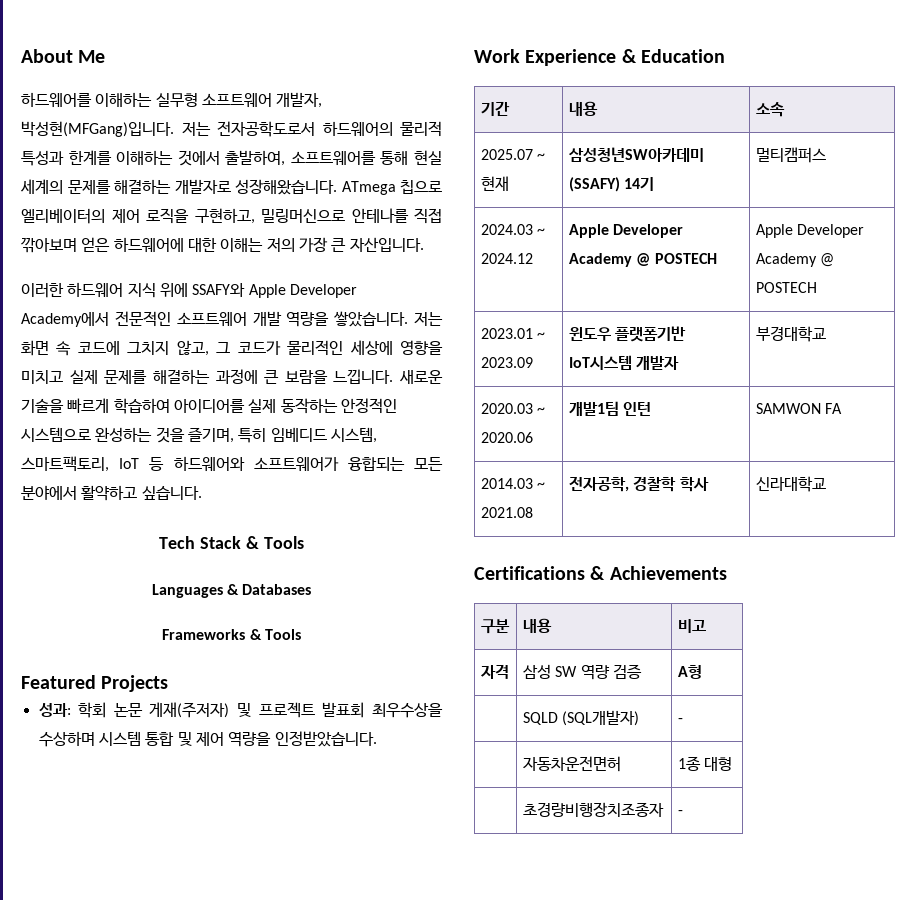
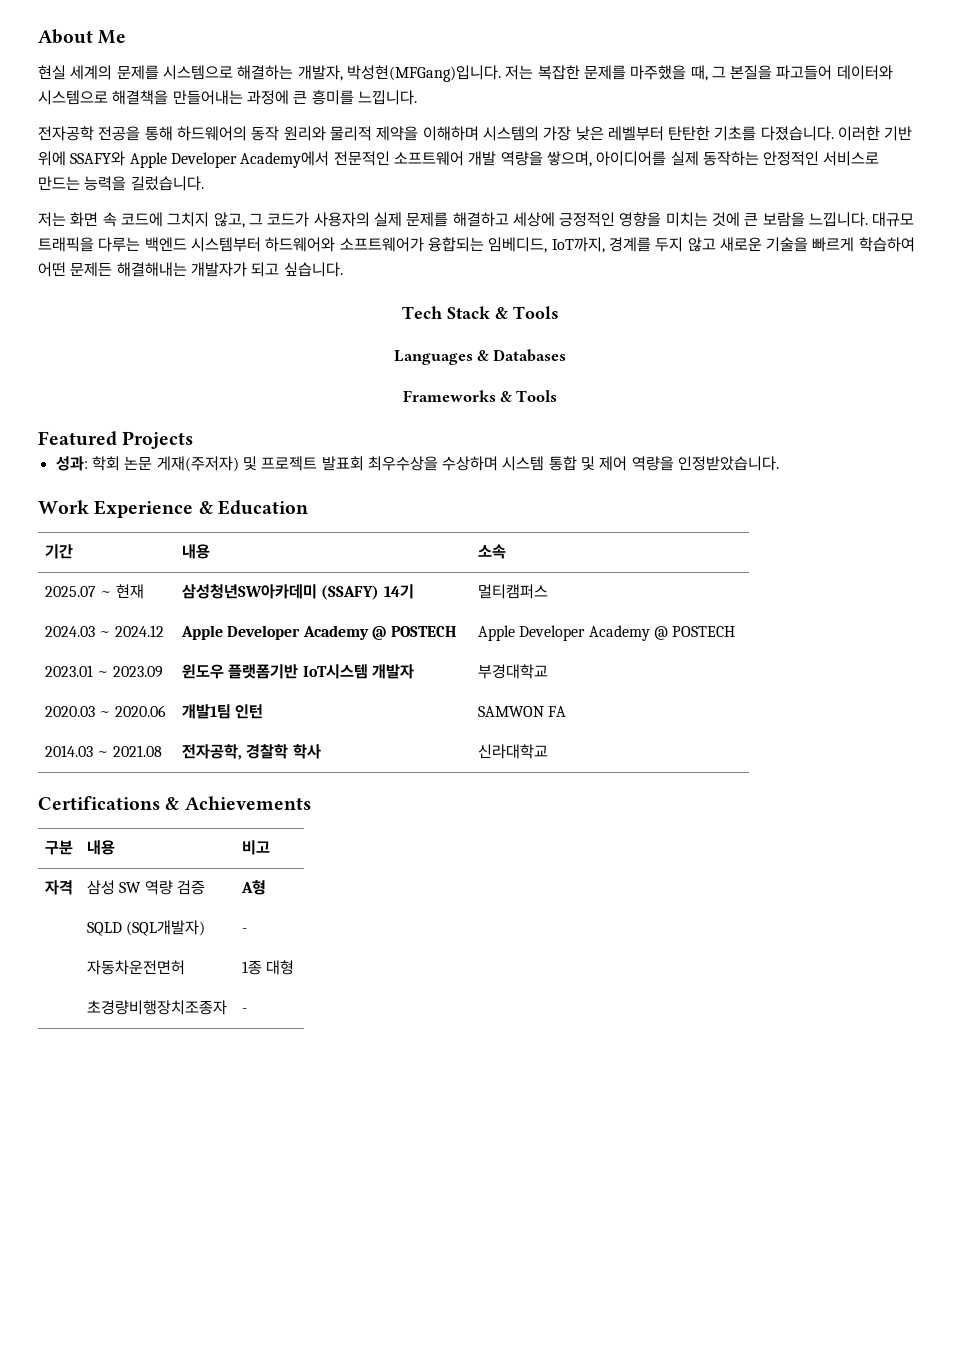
[21,92,323,108] [21,121,442,137] [21,150,442,166] [20,179,442,195] [21,208,442,224] [20,237,424,253] [21,282,156,298] 하드웨어를 이해하는 실무형 소프트웨어 개발자, 박성현(MFGang)입니다. 저는 전자공학도로서 하드웨어의 물리적 특성과 한계를 이해하는 것에서 출발하여, 소프트웨어를 통해 현실 세계의 문제를 해결하는 개발자로 성장해왔습니다. ATmega 칩으로 엘리베이터의 제어 로직을 구현하고, 밀링머신으로 안테나를 직접 깎아보며 얻은 하드웨어에 대한 이해는 저의 가장 큰 자산입니다. // 이러한 하드웨어 지식 -> [38,65,893,82] [38,90,417,105] [38,126,913,141] 현실 세계의 문제를 시스템으로 해결하는 개발자, 박성현(MFGang)입니다. 저는 복잡한 문제를 마주했을 때, 그 본질을 파고들어 데이터와 시스템으로 해결책을 만들어내는 과정에 큰 흥미를 느낍니다. // 전자공학 전공을 통해 하드웨어의 동작 원리와 물리적 제약을 이해하며 시스템의 가장 낮은 레벨부터 탄탄한 기초를 다졌습니다. 이러한 기반
[334,311,409,327] 쌓았습니다. -> [546,151,880,167] [38,176,204,191] 쌓으며, 아이디어를 실제 동작하는 안정적인 서비스로 만드는 능력을 길렀습니다. //
[287,340,444,356] [21,369,443,384] [21,398,397,414] [21,427,377,443] [21,456,444,472] [21,485,138,501] 물리적인 세상에 영향을 미치고 실제 문제를 해결하는 과정에 큰 보람을 느낍니다. 새로운 기술을 빠르게 학습하여 아이디어를 실제 동작하는 안정적인 시스템으로 완성하는 것을 즐기며, 특히 임베디드 시스템, 스마트팩토리, IoT 등 하드웨어와 소프트웨어가 융합되는 모든 분야에서 활약하고 -> [313,212,915,227] [38,237,915,253] [38,262,280,277] 사용자의 실제 문제를 해결하고 세상에 긍정적인 영향을 미치는 것에 큰 보람을 느낍니다. 대규모 트래픽을 다루는 백엔드 시스템부터 하드웨어와 소프트웨어가 융합되는 임베디드, IoT까지, 경계를 두지 않고 새로운 기술을 빠르게 학습하여 어떤 문제든 해결해내는 개발자가 되고

